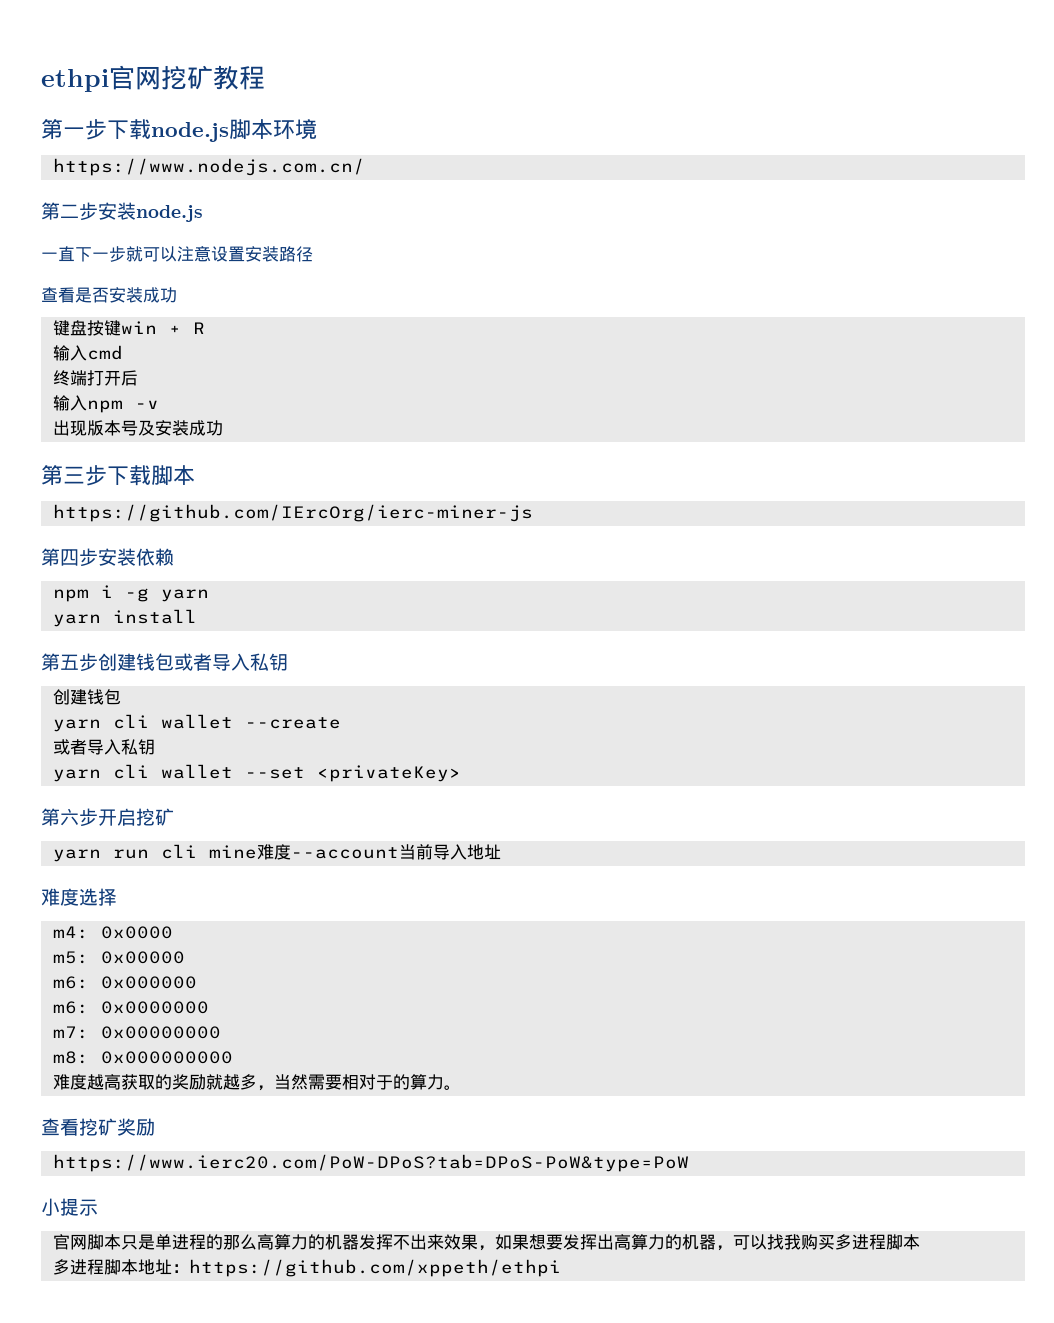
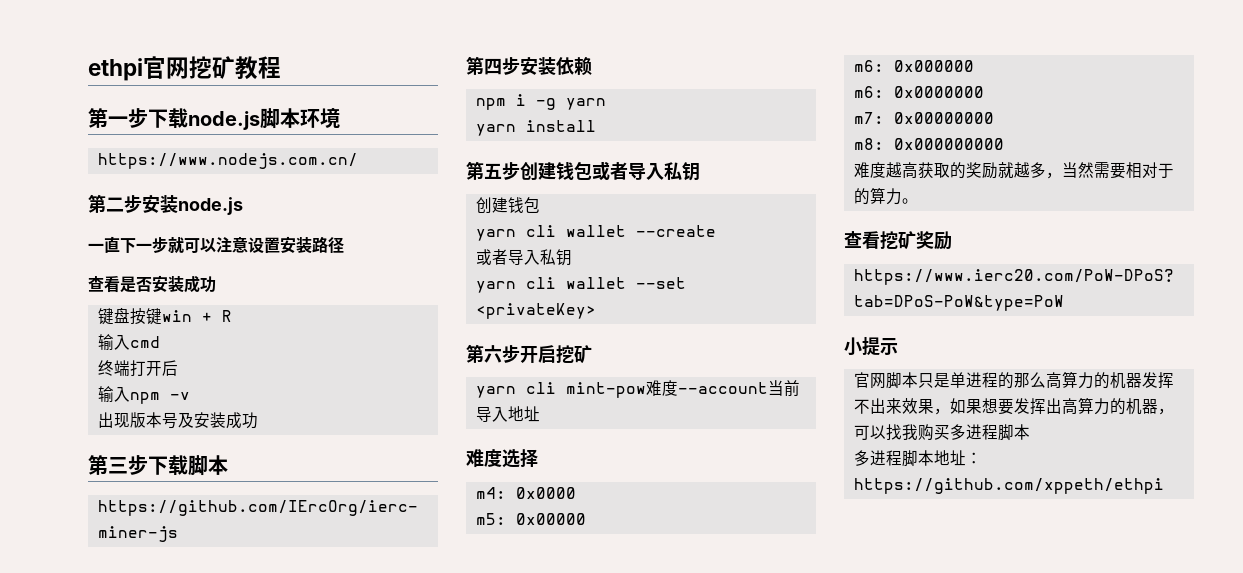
[113,844,257,859] run cli mine -> [525,382,646,398] cli mint-pow

